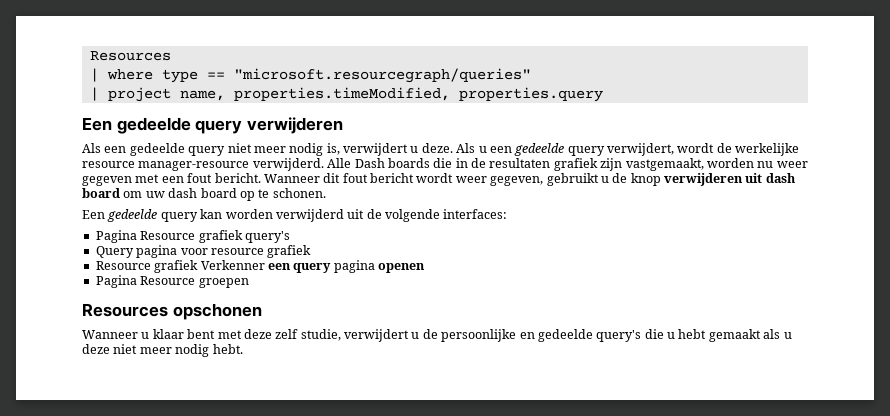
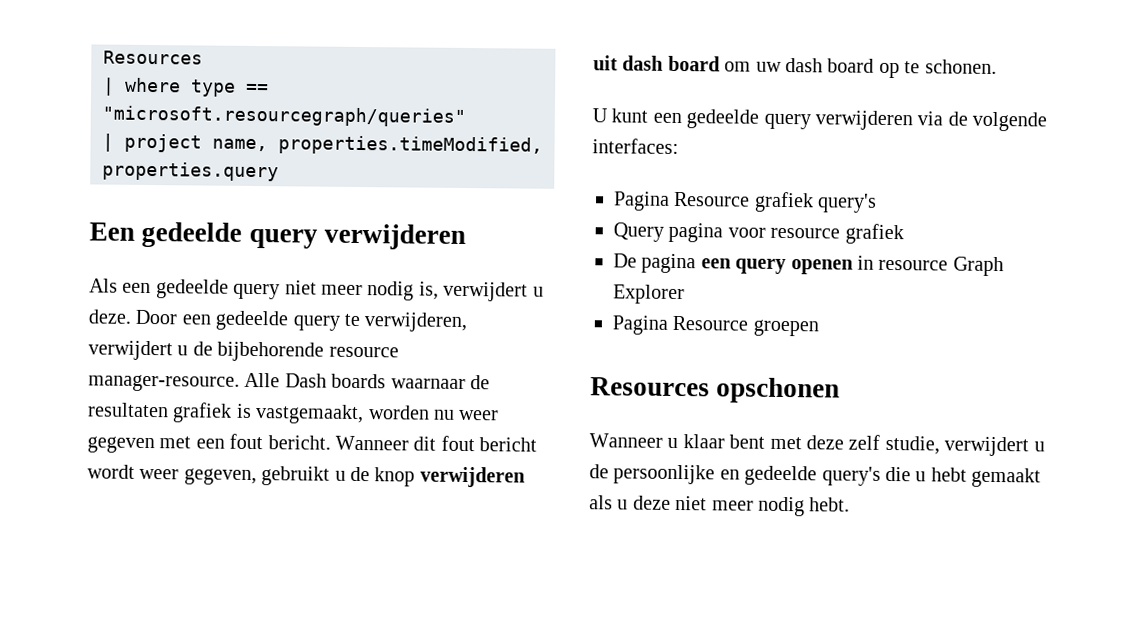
[456,143,800,156] [82,158,324,171] Als u een gedeelde query verwijdert, wordt de werkelijke resource manager-resource verwijderd. -> [135,309,468,333] [88,340,399,362] [88,374,240,392] Door een gedeelde query te verwijderen, verwijdert u de bijbehorende resource manager-resource.
[433,158,468,168] die in -> [390,378,466,389] waarnaar
[600,158,623,171] zijn -> [235,403,252,418] is
[82,209,365,222] Een gedeelde query kan worden verwijderd uit -> [592,108,944,131] U kunt een gedeelde query verwijderen via
[95,260,265,273] Resource grafiek Verkenner -> [613,253,697,274] De pagina
[333,260,375,273] pagina -> (787, 266) none
(425, 268) none -> [857,255,1004,277] [613,284,685,305] in resource Graph Explorer

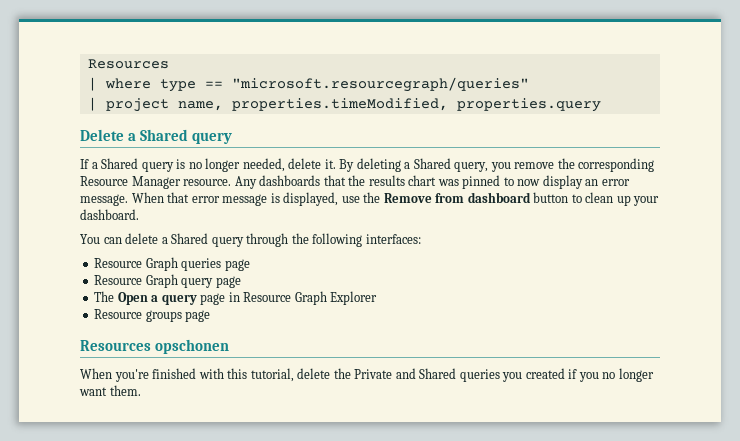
[89,221,466,250] [89,278,544,302] [88,309,468,333] [88,340,399,362] [88,372,490,392] [87,402,500,425] [87,433,538,454] [87,464,525,488] [593,55,997,79] [592,108,1048,132] [592,138,679,154] [613,191,878,213] [613,222,904,245] [613,253,949,275] Een gedeelde query verwijderen // Als een gedeelde query niet meer nodig is, verwijdert u deze. Door een gedeelde query te verwijderen, verwijdert u de bijbehorende resource manager-resource. Alle Dash boards waarnaar de resultaten grafiek is vastgemaakt, worden nu weer gegeven met een fout bericht. Wanneer dit fout bericht wordt weer gegeven, gebruikt u de knop verwijderen uit dash board om uw dash board op te schonen. // U kunt een gedeelde query verwijderen via de volgende interfaces: // Pagina Resource grafiek query's // Query pagina voor resource grafiek // De pagina een query openen in resource -> [80,129,232,144] [80,158,655,172] [80,175,630,189] [80,192,660,206] [80,209,139,220] [80,233,421,247] [94,257,250,271] [94,274,241,288] [94,291,292,305] Delete a Shared query // If a Shared query is no longer needed, delete it. By deleting a Shared query, you remove the corresponding Resource Manager resource. Any dashboards that the results chart was pinned to now display an error message. When that error message is displayed, use the Remove from dashboard button to clean up your dashboard. // You can delete a Shared query through the following interfaces: // Resource Graph queries page // Resource Graph query page // The Open a query page in Resource
[612,315,819,337] Pagina Resource groepen -> [94,309,211,322] Resource groups page
[589,433,1045,457] [589,464,1042,488] [589,495,851,517] Wanneer u klaar bent met deze zelf studie, verwijdert u de persoonlijke en gedeelde query's die u hebt gemaakt als u deze niet meer nodig hebt. -> [80,368,654,382] [79,385,141,396] When you're finished with this tutorial, delete the Private and Shared queries you created if you no longer want them.

